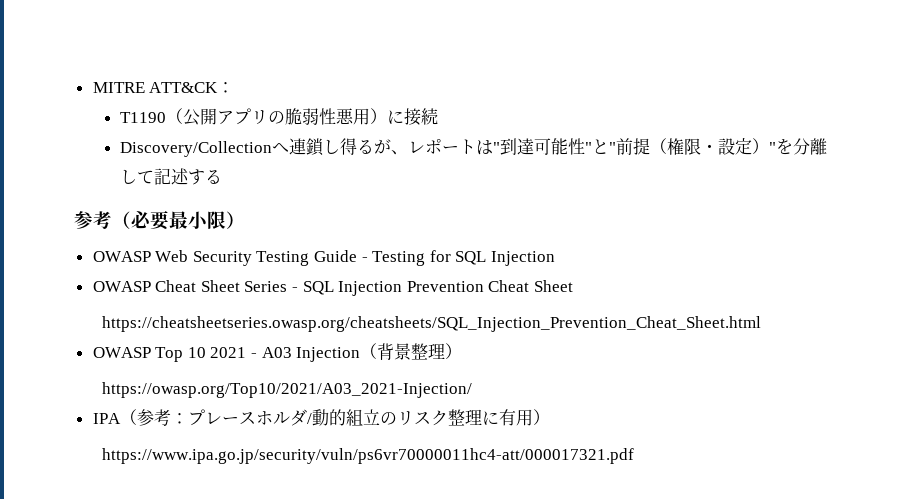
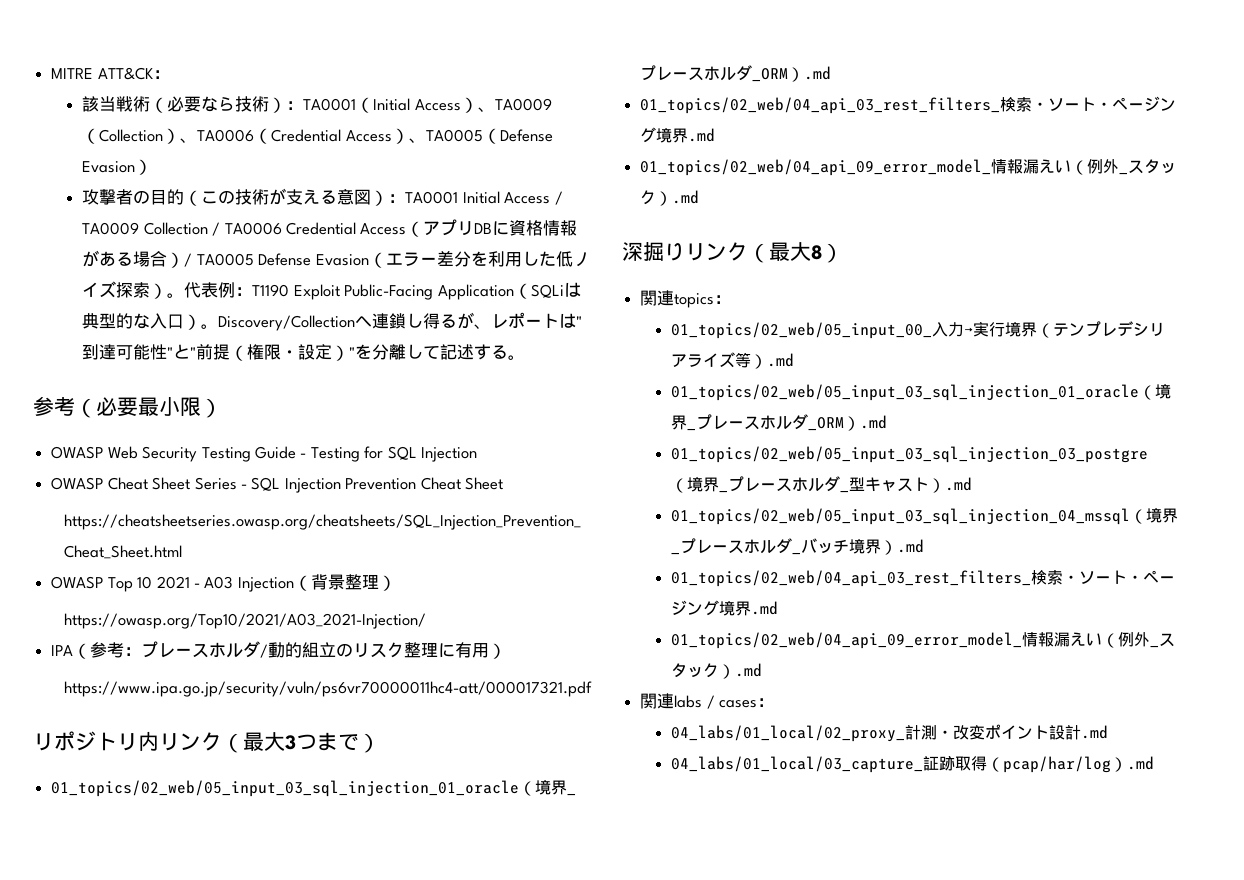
[120,108,439,126] T1190（公開アプリの脆弱性悪用）に接続 // -> [82,96,552,113] [82,128,553,144] [82,159,153,175] [82,188,563,206] [82,219,578,237] [82,250,590,268] [82,281,581,300] [82,313,219,330] 該当戦術（必要なら技術）：TA0001（Initial Access）、TA0009（Collection）、TA0006（Credential Access）、TA0005（Defense Evasion） // 攻撃者の目的（この技術が支える意図）：TA0001 Initial Access / TA0009 Collection / TA0006 Credential Access（アプリDBに資格情報がある場合）/ TA0005 Defense Evasion（エラー差分を利用した低ノイズ探索）。代表例：T1190 Exploit Public-Facing Application（SQLiは典型的な入口）。
(223, 176) none -> [508,355,526,360] 。
(634, 456) none -> [33,731,380,753] [51,779,577,797] [640,65,832,82] [640,96,1177,114] [640,127,716,143] [640,159,1177,176] [640,190,700,206] [622,242,843,263] [640,290,732,308] [671,321,1166,339] [671,352,795,369] [671,383,1172,401] [671,414,888,431] [671,446,1149,463] [671,476,973,493] [671,507,1179,525] [671,538,925,555] [671,570,1176,587] [671,600,779,616] [671,632,1176,649] [671,663,763,679] [640,693,775,709] [671,724,1109,742] [671,755,1155,773] // リポジトリ内リンク（最大3つまで） // 01_topics/02_web/05_input_03_sql_injection_01_oracle（境界_プレースホルダ_ORM）.md // 01_topics/02_web/04_api_03_rest_filters_検索・ソート・ページング境界.md // 01_topics/02_web/04_api_09_error_model_情報漏えい（例外_スタック）.md // 深掘りリンク（最大8） // 関連topics： // 01_topics/02_web/05_input_00_入力→実行境界（テンプレデシリアライズ等）.md // 01_topics/02_web/05_input_03_sql_injection_01_oracle（境界_プレースホルダ_ORM）.md // 01_topics/02_web/05_input_03_sql_injection_03_postgre（境界_プレースホルダ_型キャスト）.md // 01_topics/02_web/05_input_03_sql_injection_04_mssql（境界_プレースホルダ_バッチ境界）.md // 01_topics/02_web/04_api_03_rest_filters_検索・ソート・ページング境界.md // 01_topics/02_web/04_api_09_error_model_情報漏えい（例外_スタック）.md // 関連labs / cases： // 04_labs/01_local/02_proxy_計測・改変ポイント設計.md // 04_labs/01_local/03_capture_証跡取得（pcap/har/log）.md

